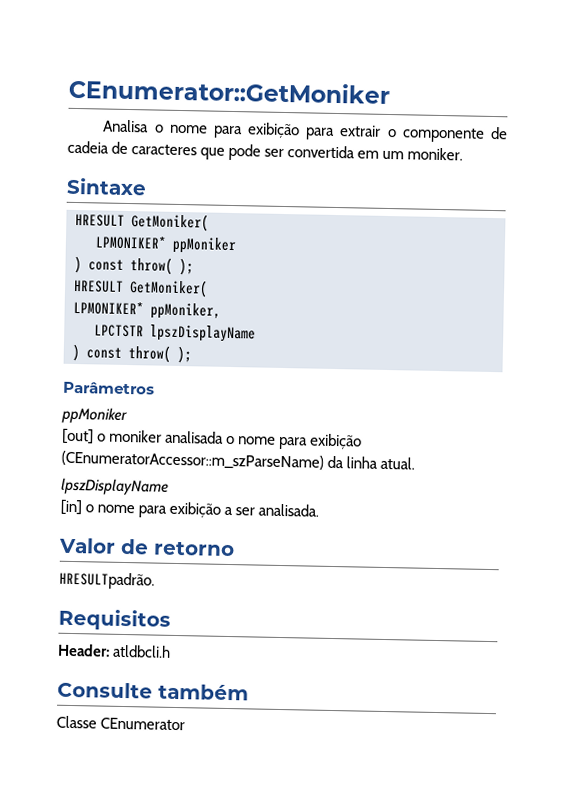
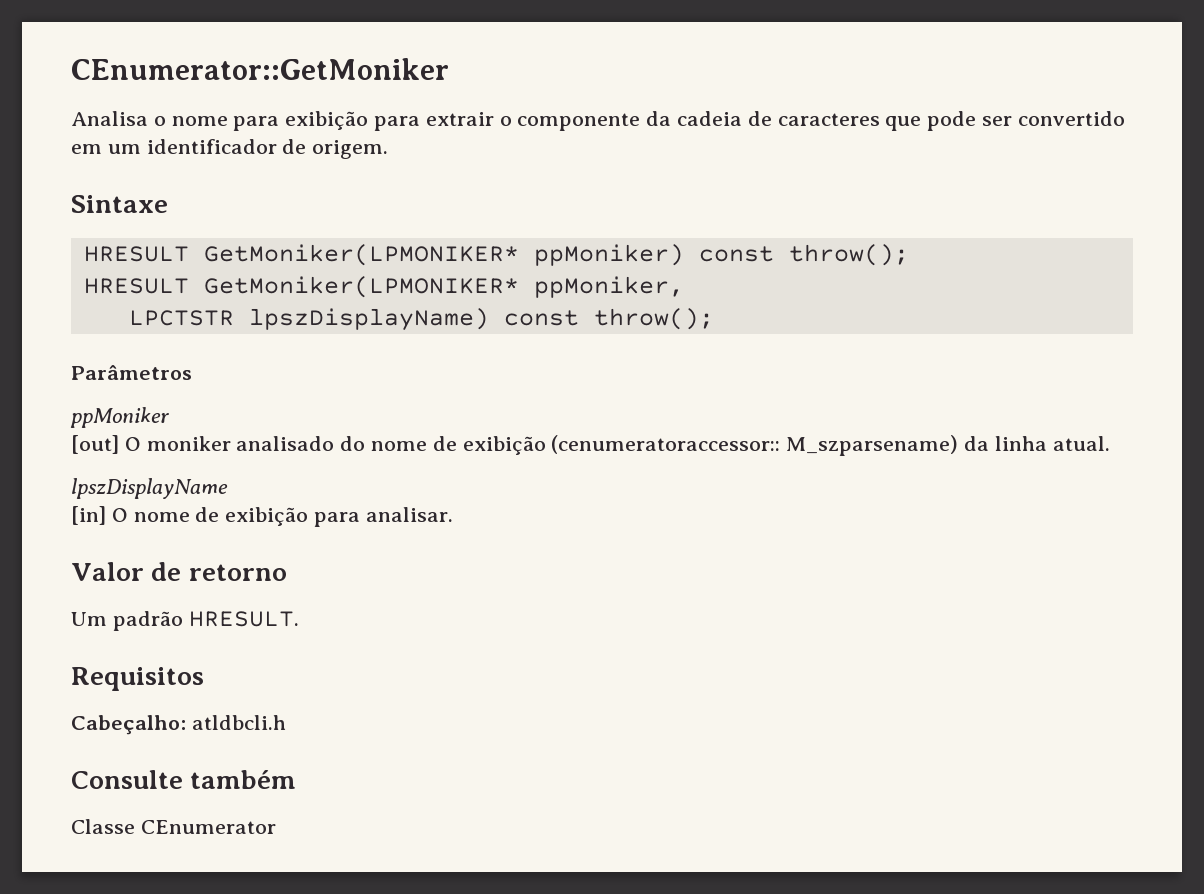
[489,126,508,140] de -> [646,111,672,126] da
[287,145,356,159] convertida -> [1017,111,1125,126] convertido
[407,147,464,161] moniker. -> [146,139,389,159] identificador de origem.
[131,213,209,232] [95,235,237,255] [74,255,194,276] [73,279,208,298] [73,300,144,316] GetMoniker( // LPMONIKER* ppMoniker // ) const throw( ); // HRESULT GetMoniker( // LPMONIKER* -> [203,244,909,266] [83,276,519,298] GetMoniker(LPMONIKER* ppMoniker) const throw(); // HRESULT GetMoniker(LPMONIKER*
[150,324,256,343] [72,343,192,364] [63,381,155,395] [61,406,128,425] [62,428,363,450] [61,450,324,470] lpszDisplayName // ) const throw( ); // Parâmetros // ppMoniker // [out] o moniker analisada o nome para exibição (CEnumeratorAccessor::m_szParseName) -> [248,308,714,331] [71,365,192,380] [70,407,169,428] [71,435,959,456] lpszDisplayName) const throw(); // Parâmetros // ppMoniker // [out] O moniker analisado do nome de exibição (cenumeratoraccessor:: M_szparsename)
[85,501,320,518] o nome para exibição a ser analisada. -> [111,507,453,527] O nome de exibição para analisar.
[59,571,155,590] HRESULTpadrão. -> [71,611,299,631] Um padrão HRESULT.
[57,643,110,657] Header: -> [71,715,186,735] Cabeçalho:

